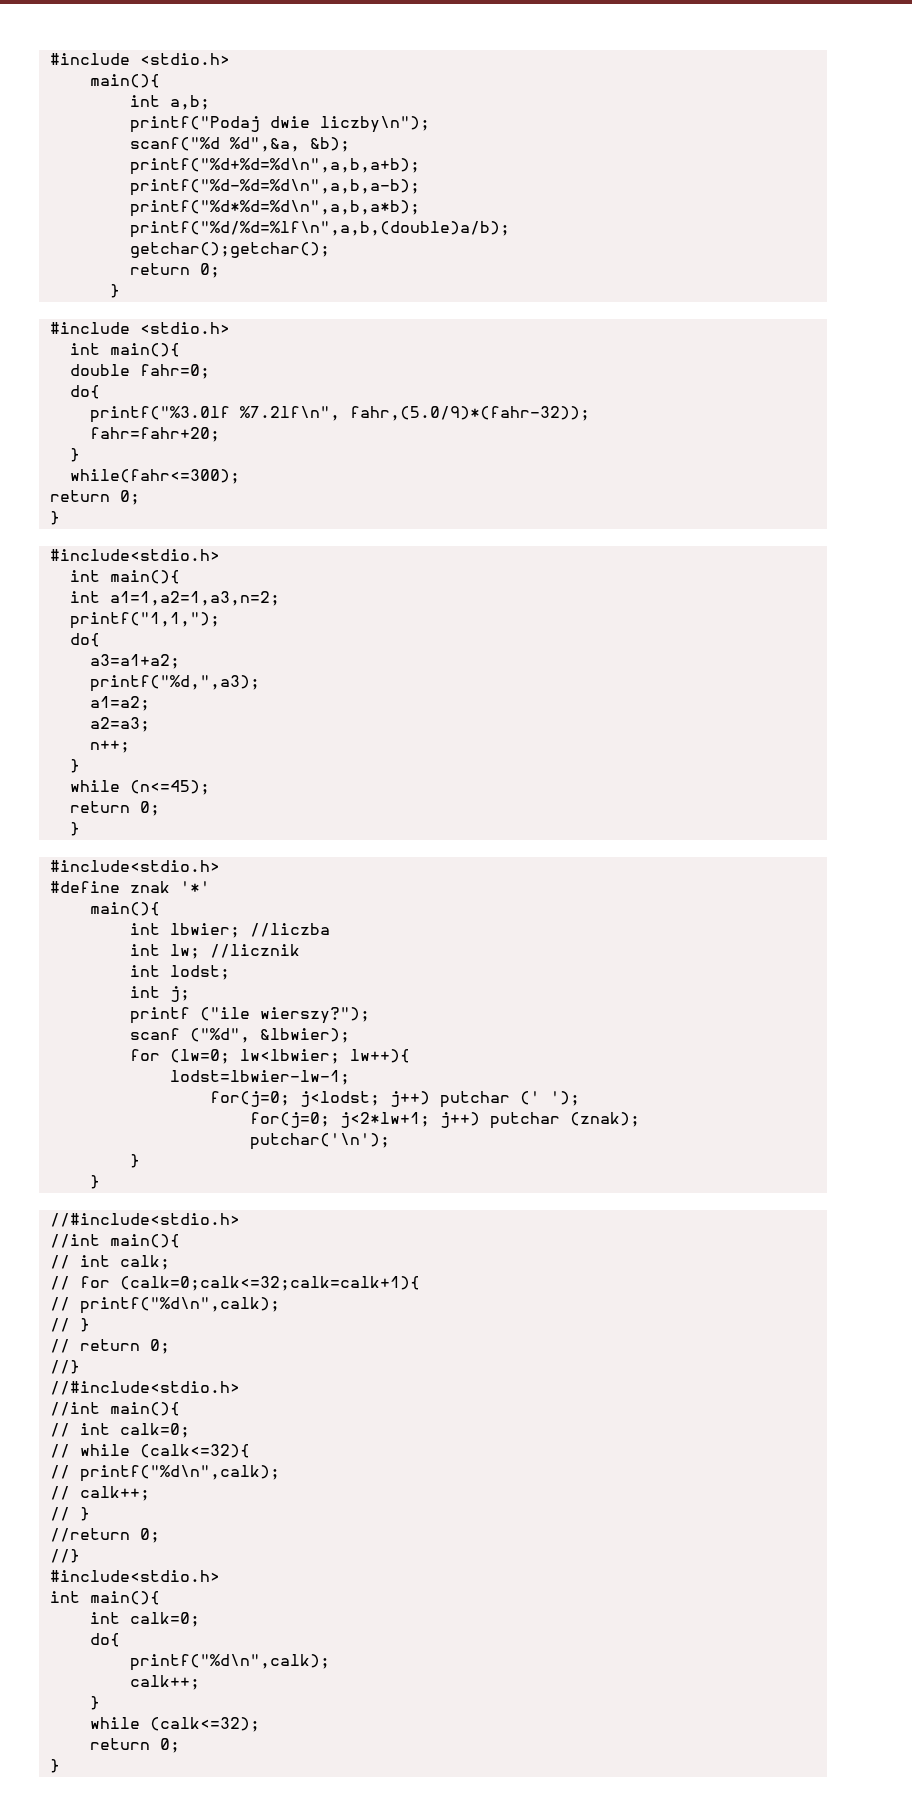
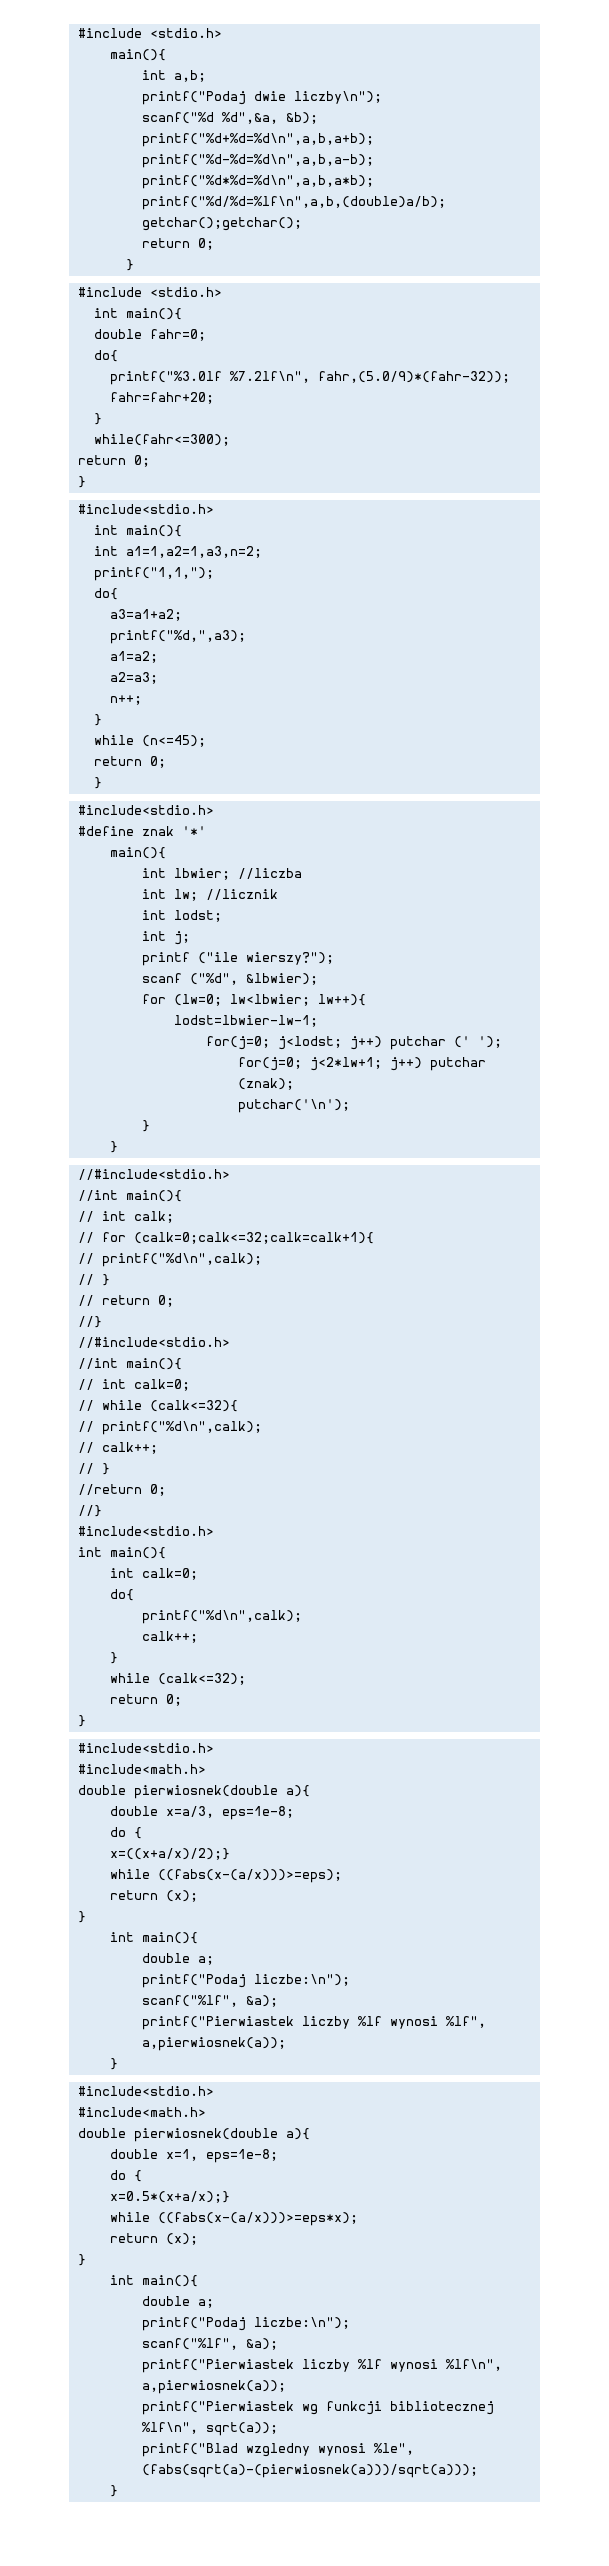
(61, 1766) none -> [77,1743,214,1753] [77,1764,206,1774] [77,1785,310,1799] [109,1806,294,1820] [109,1827,142,1839] [109,1848,230,1860] [109,1869,342,1883] [109,1890,198,1902] [77,1911,86,1923] [109,1932,198,1944] [141,1953,214,1965] [141,1974,350,1988] [141,1995,278,2007] [141,2016,486,2030] [141,2037,286,2051] [109,2058,118,2070] [77,2086,214,2096] [77,2107,206,2117] [77,2128,310,2142] [109,2149,278,2163] [109,2170,142,2182] [109,2191,230,2203] [109,2212,358,2226] [109,2233,198,2245] [77,2254,86,2266] [109,2275,198,2287] [141,2296,214,2308] [141,2317,350,2331] [141,2338,278,2350] [141,2359,502,2373] [141,2380,286,2394] [141,2401,494,2415] [141,2422,278,2436] [141,2443,414,2457] [141,2464,478,2478] [109,2485,118,2497] // #include<stdio.h> // #include<math.h> // double pierwiosnek(double a){ // double x=a/3, eps=1e-8; // do { // x=((x+a/x)/2);} // while ((fabs(x-(a/x)))>=eps); // return (x); // } // int main(){ // double a; // printf("Podaj liczbe:\n"); // scanf("%lf", &a); // printf("Pierwiastek liczby %lf wynosi %lf", a,pierwiosnek(a)); // } // #include<stdio.h> // #include<math.h> // double pierwiosnek(double a){ // double x=1, eps=1e-8; // do { // x=0.5*(x+a/x);} // while ((fabs(x-(a/x)))>=eps*x); // return (x); // } // int main(){ // double a; // printf("Podaj liczbe:\n"); // scanf("%lf", &a); // printf("Pierwiastek liczby %lf wynosi %lf\n", a,pierwiosnek(a)); // printf("Pierwiastek wg funkcji bibliotecznej %lf\n", sqrt(a)); // printf("Blad wzgledny wynosi %le", (fabs(sqrt(a)-(pierwiosnek(a)))/sqrt(a))); // }

